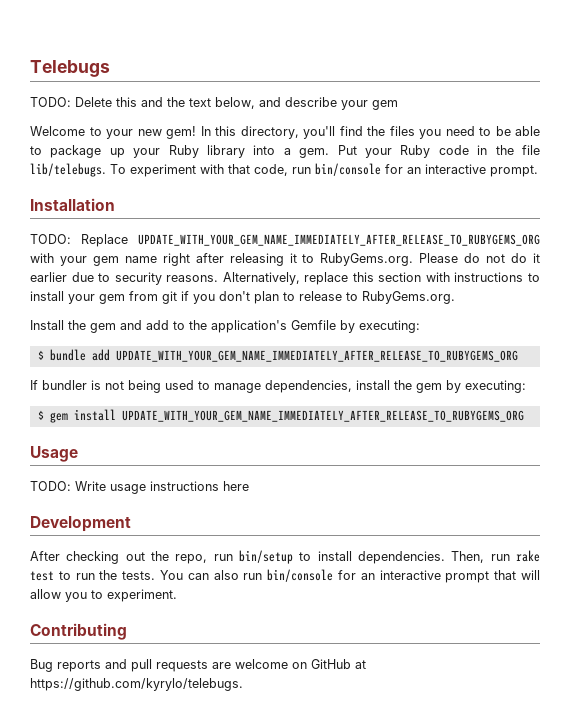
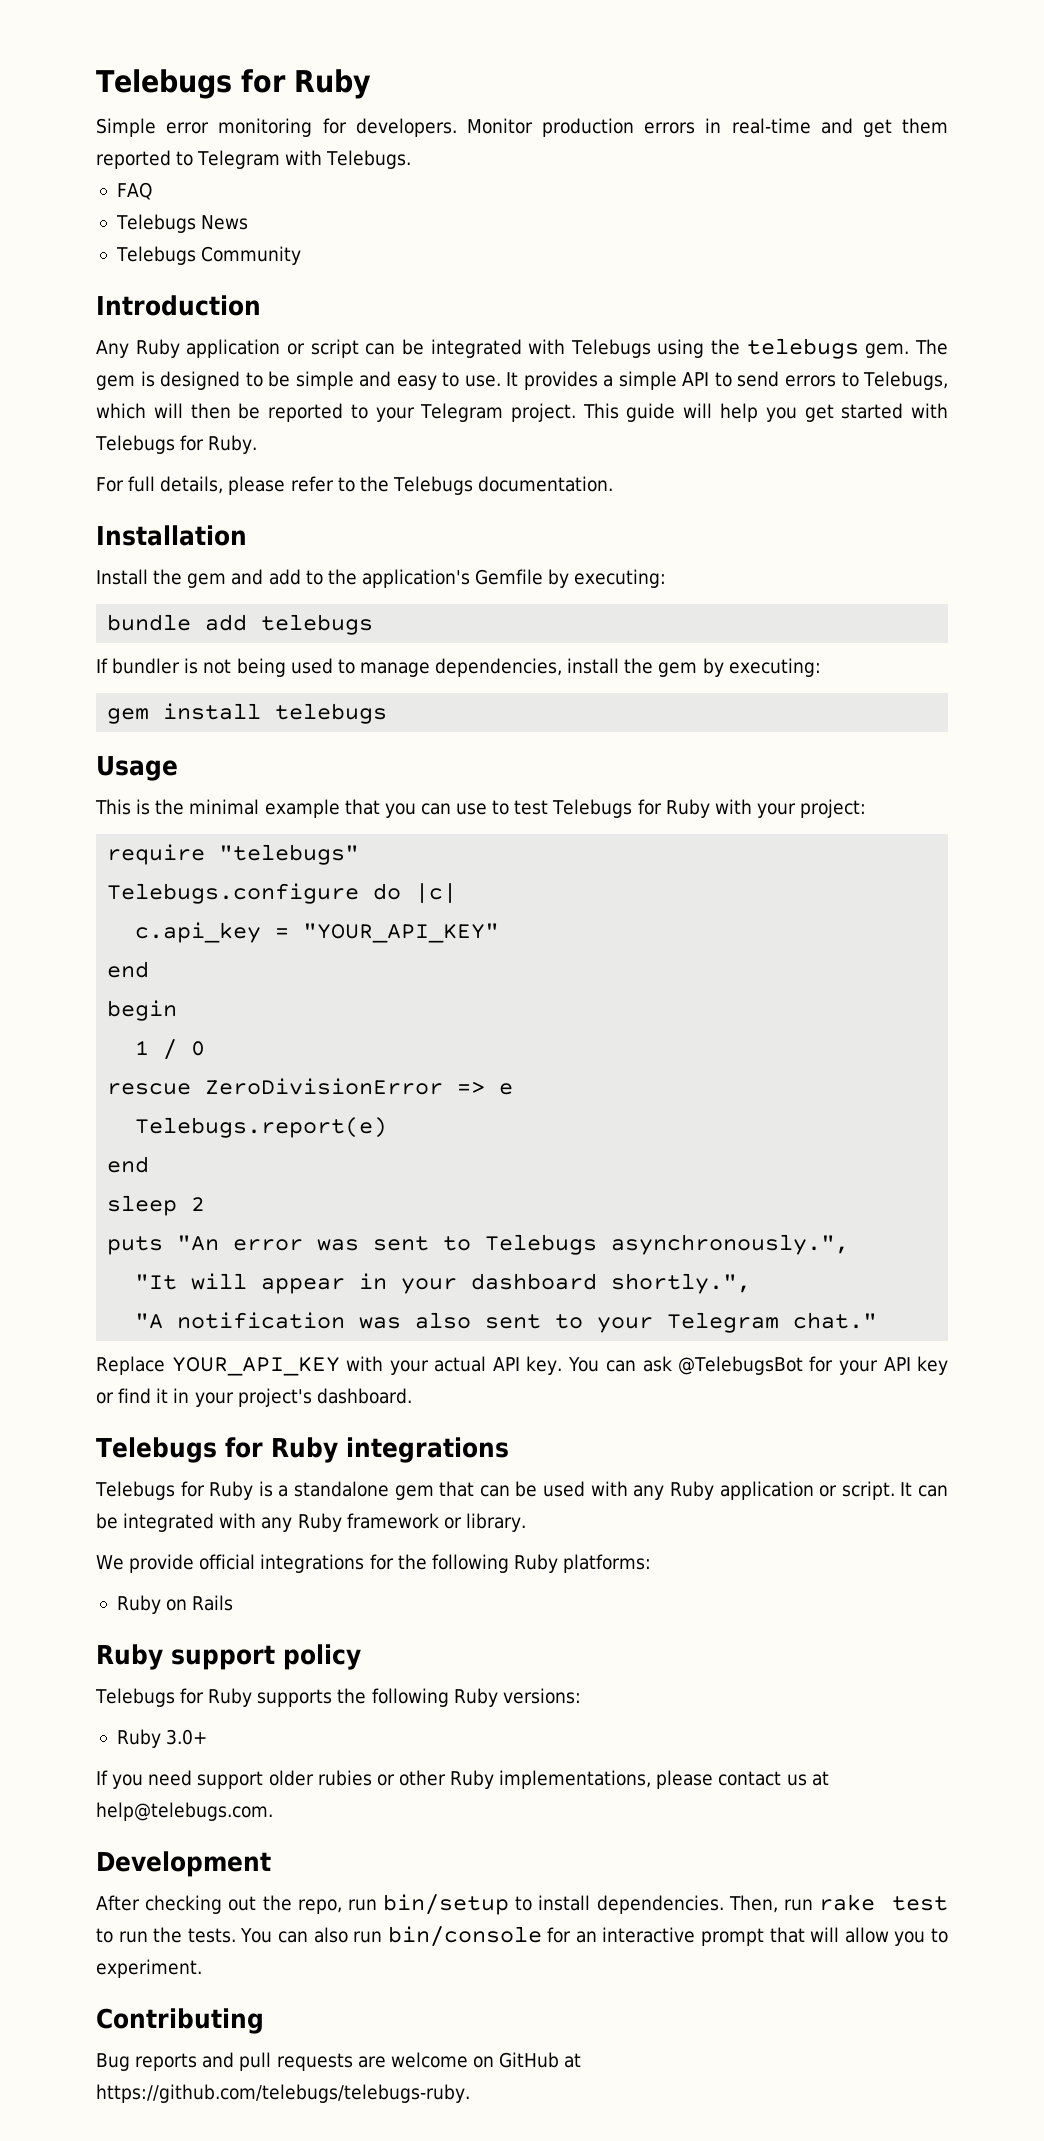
[30,60,110,77] [30,97,398,110] [30,126,540,139] [30,145,540,158] [30,163,538,177] [30,198,115,211] [30,234,540,247] [30,253,541,266] [30,272,540,285] [30,291,455,304] Telebugs // TODO: Delete this and the text below, and describe your gem // Welcome to your new gem! In this directory, you'll find the files you need to be able to package up your Ruby library into a gem. Put your Ruby code in the file lib/telebugs. To experiment with that code, run bin/console for an interactive prompt. // Installation // TODO: Replace UPDATE_WITH_YOUR_GEM_NAME_IMMEDIATELY_AFTER_RELEASE_TO_RUBYGEMS_ORG with your gem name right after releasing it to RubyGems.org. Please do not do it earlier due to security reasons. Alternatively, replace this section with instructions to install your gem from git if you don't plan to release to RubyGems.org. -> [96,69,371,99] [96,118,948,137] [96,150,412,169] [116,182,152,200] [115,214,248,233] [115,246,301,265] [96,295,261,316] [96,338,948,359] [96,371,949,390] [96,403,948,422] [95,435,258,454] [96,476,613,495] [96,525,247,546] Telebugs for Ruby // Simple error monitoring for developers. Monitor production errors in real-time and get them reported to Telegram with Telebugs. // FAQ // Telebugs News // Telebugs Community // Introduction // Any Ruby application or script can be integrated with Telebugs using the telebugs gem. The gem is designed to be simple and easy to use. It provides a simple API to send errors to Telebugs, which will then be reported to your Telegram project. This guide will help you get started with Telebugs for Ruby. // For full details, please refer to the Telebugs documentation. // Installation
[37,350,44,360] $ -> (667, 578) none
[115,350,518,362] UPDATE_WITH_YOUR_GEM_NAME_IMMEDIATELY_AFTER_RELEASE_TO_RUBYGEMS_ORG -> [261,614,374,635] telebugs
[37,410,44,420] $ -> (821, 667) none
[121,410,524,422] UPDATE_WITH_YOUR_GEM_NAME_IMMEDIATELY_AFTER_RELEASE_TO_RUBYGEMS_ORG -> [275,703,388,724] telebugs
[30,481,249,494] TODO: Write usage instructions here -> [95,799,867,818] [107,844,360,865] [107,883,458,904] [135,922,500,943] [107,961,150,978] [107,1000,178,1021] [135,1039,206,1060] [107,1078,514,1095] [135,1117,388,1138] [107,1156,150,1173] [107,1195,206,1216] [107,1234,850,1255] [135,1273,752,1294] [135,1312,878,1333] [96,1356,949,1376] [96,1388,412,1407] [96,1437,509,1463] [95,1481,949,1500] [96,1513,526,1532] [96,1554,652,1573] [116,1595,234,1614] [96,1644,361,1670] [95,1688,581,1707] [116,1729,208,1748] [96,1770,829,1789] [96,1802,273,1821] This is the minimal example that you can use to test Telebugs for Ruby with your project: // require "telebugs" // Telebugs.configure do |c| // c.api_key = "YOUR_API_KEY" // end // begin // 1 / 0 // rescue ZeroDivisionError => e // Telebugs.report(e) // end // sleep 2 // puts "An error was sent to Telebugs asynchronously.", // "It will appear in your dashboard shortly.", // "A notification was also sent to your Telegram chat." // Replace YOUR_API_KEY with your actual API key. You can ask @TelebugsBot for your API key or find it in your project's dashboard. // Telebugs for Ruby integrations // Telebugs for Ruby is a standalone gem that can be used with any Ruby application or script. It can be integrated with any Ruby framework or library. // We provide official integrations for the following Ruby platforms: // Ruby on Rails // Ruby support policy // Telebugs for Ruby supports the following Ruby versions: // Ruby 3.0+ // If you need support older rubies or other Ruby implementations, please contact us at help@telebugs.com.
[30,678,243,691] https://github.com/kyrylo/telebugs. -> [96,2084,470,2103] https://github.com/telebugs/telebugs-ruby.

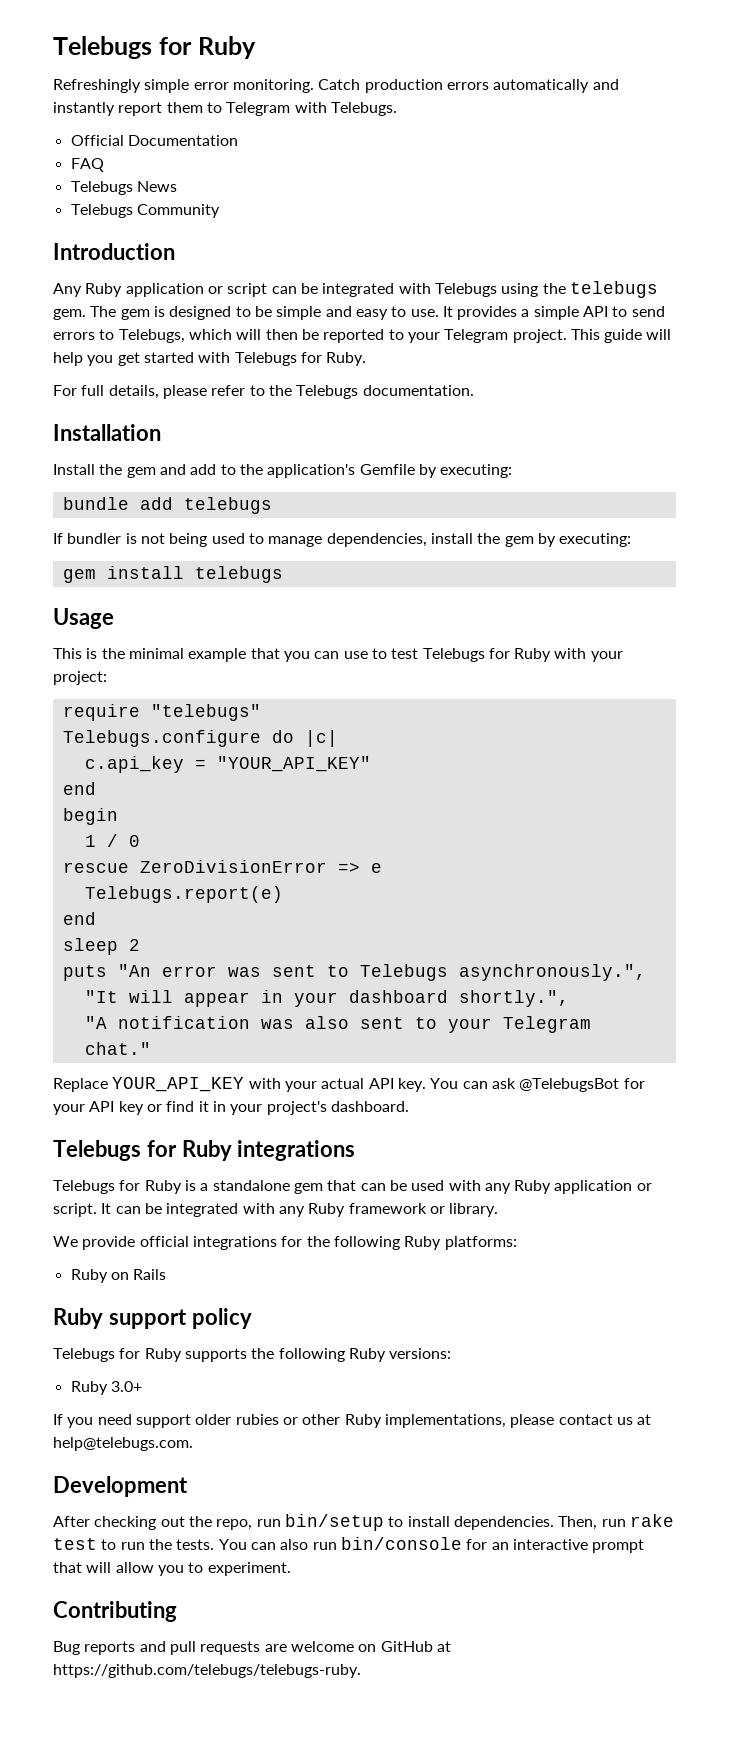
[96,118,948,137] [96,150,171,169] Simple error monitoring for developers. Monitor production errors in real-time and get them reported -> [53,79,619,93] [53,102,203,116] Refreshingly simple error monitoring. Catch production errors automatically and instantly report them
(412, 159) none -> [70,135,238,146] // Official Documentation

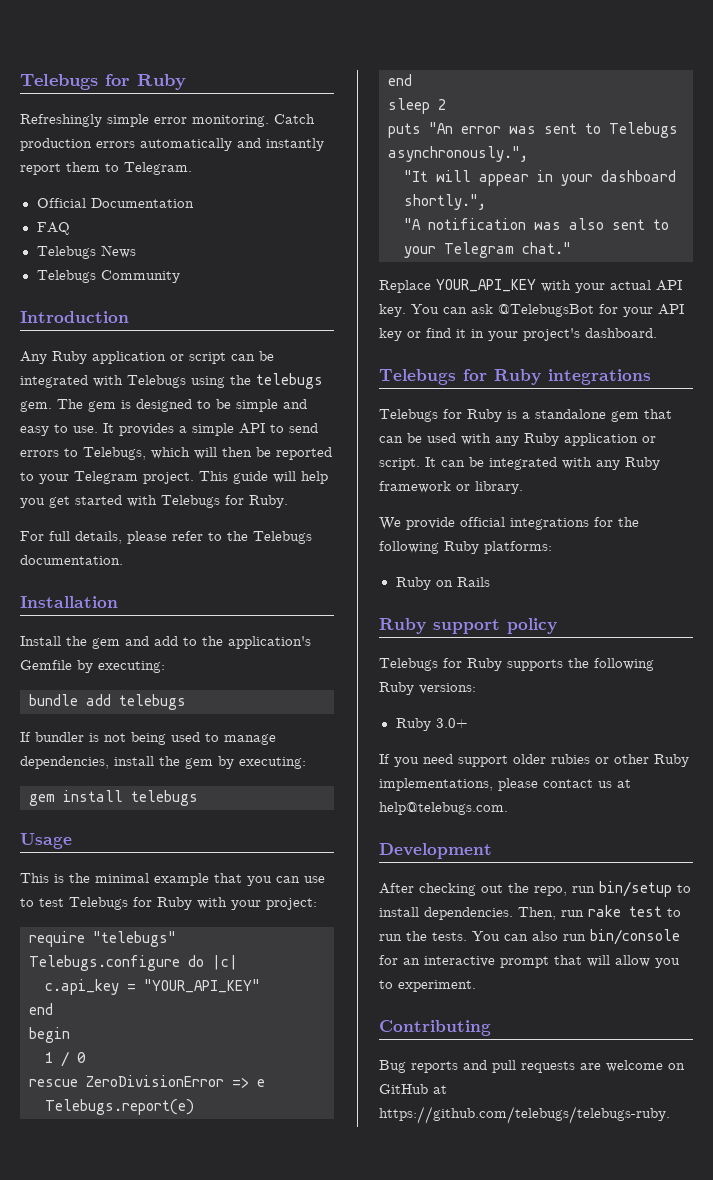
[226,102,397,116] Telegram with Telebugs. -> [124,162,192,175] Telegram.

